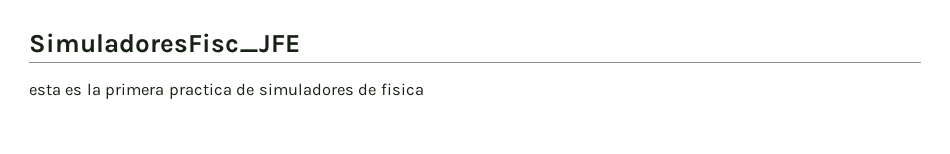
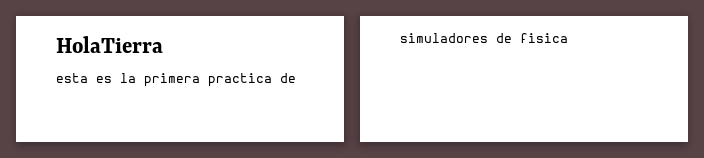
[29,33,300,53] SimuladoresFisc_JFE -> [56,36,163,53] HolaTierra

